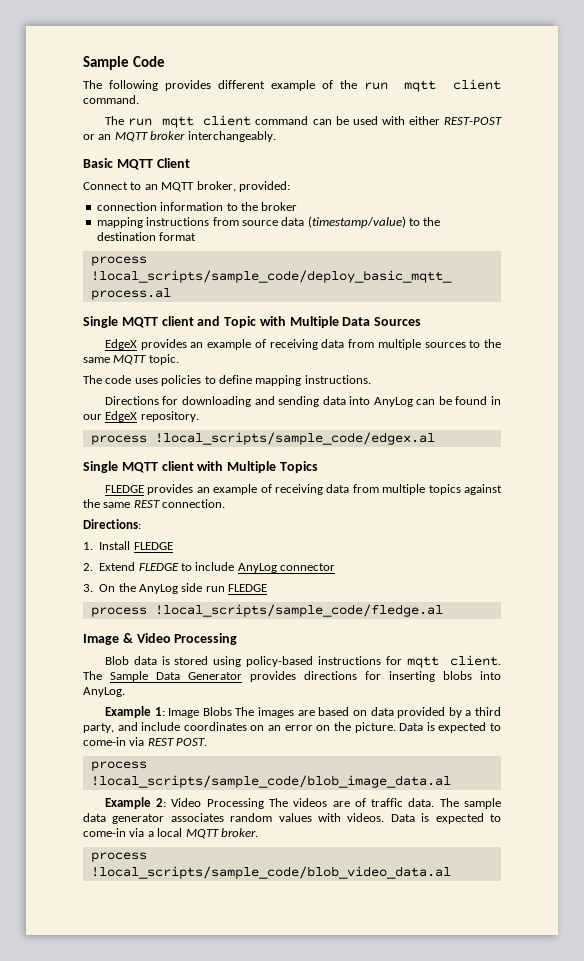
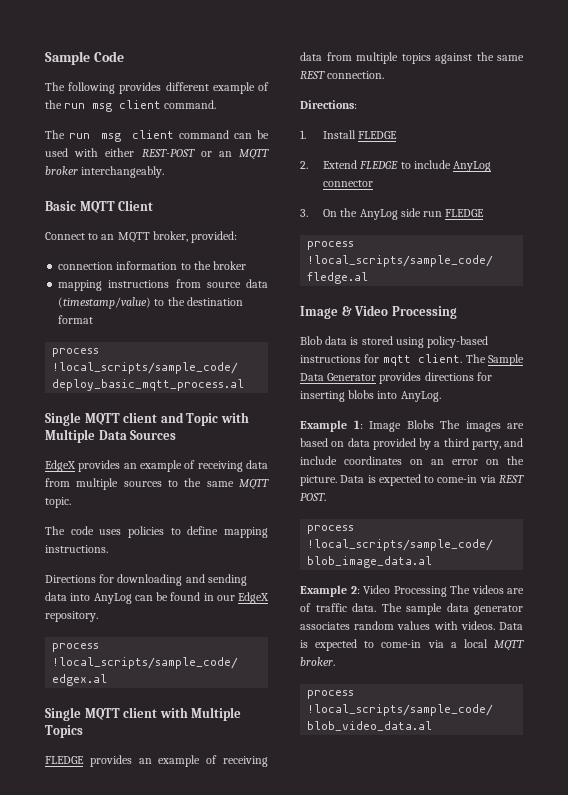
[404,80,437,92] mqtt -> [92,103,113,112] msg
[161,116,194,128] mqtt -> [100,133,121,142] msg

